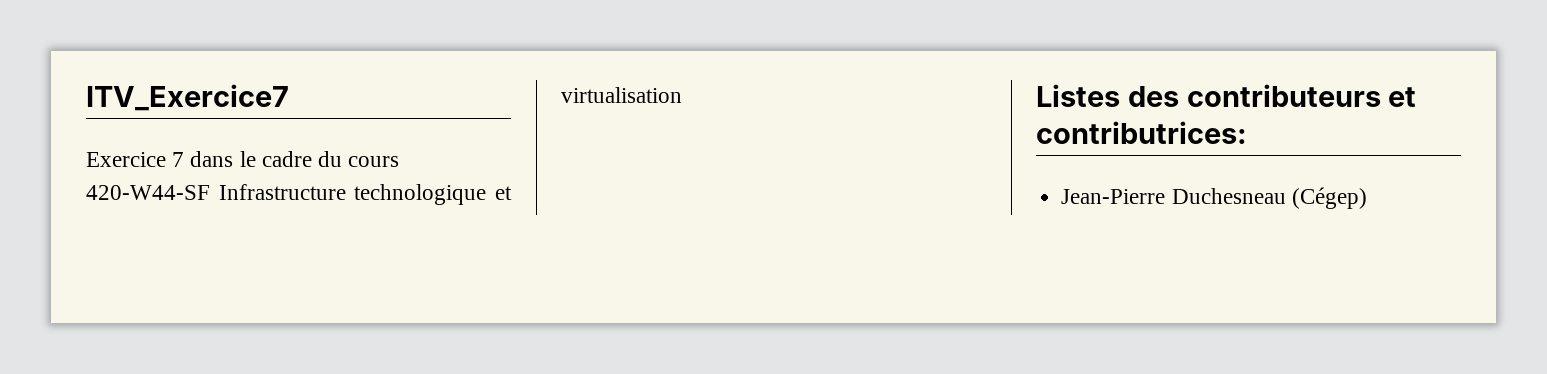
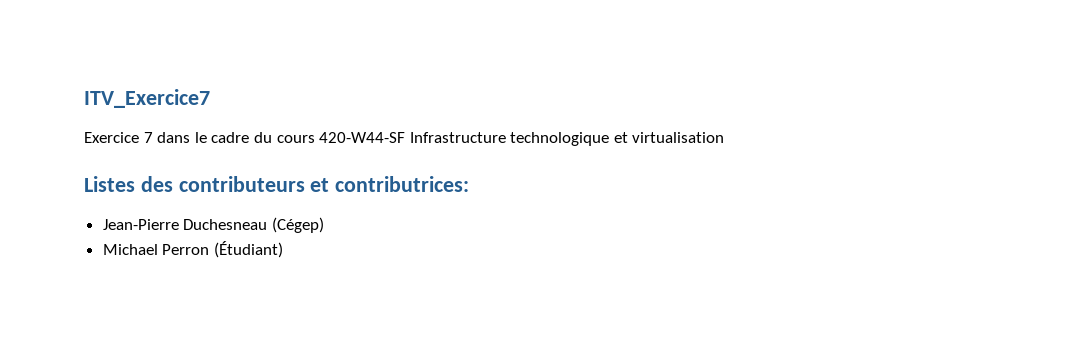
(1367, 198) none -> [102,241,283,258] // Michael Perron (Étudiant)

